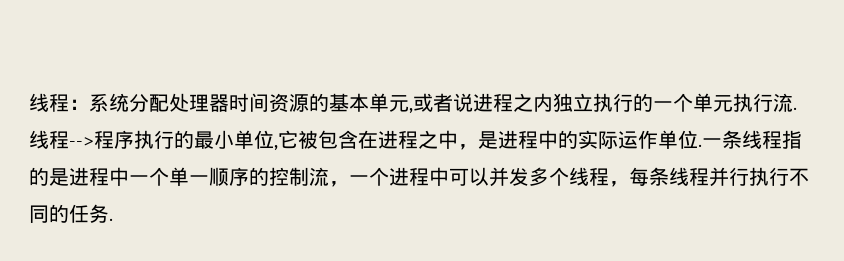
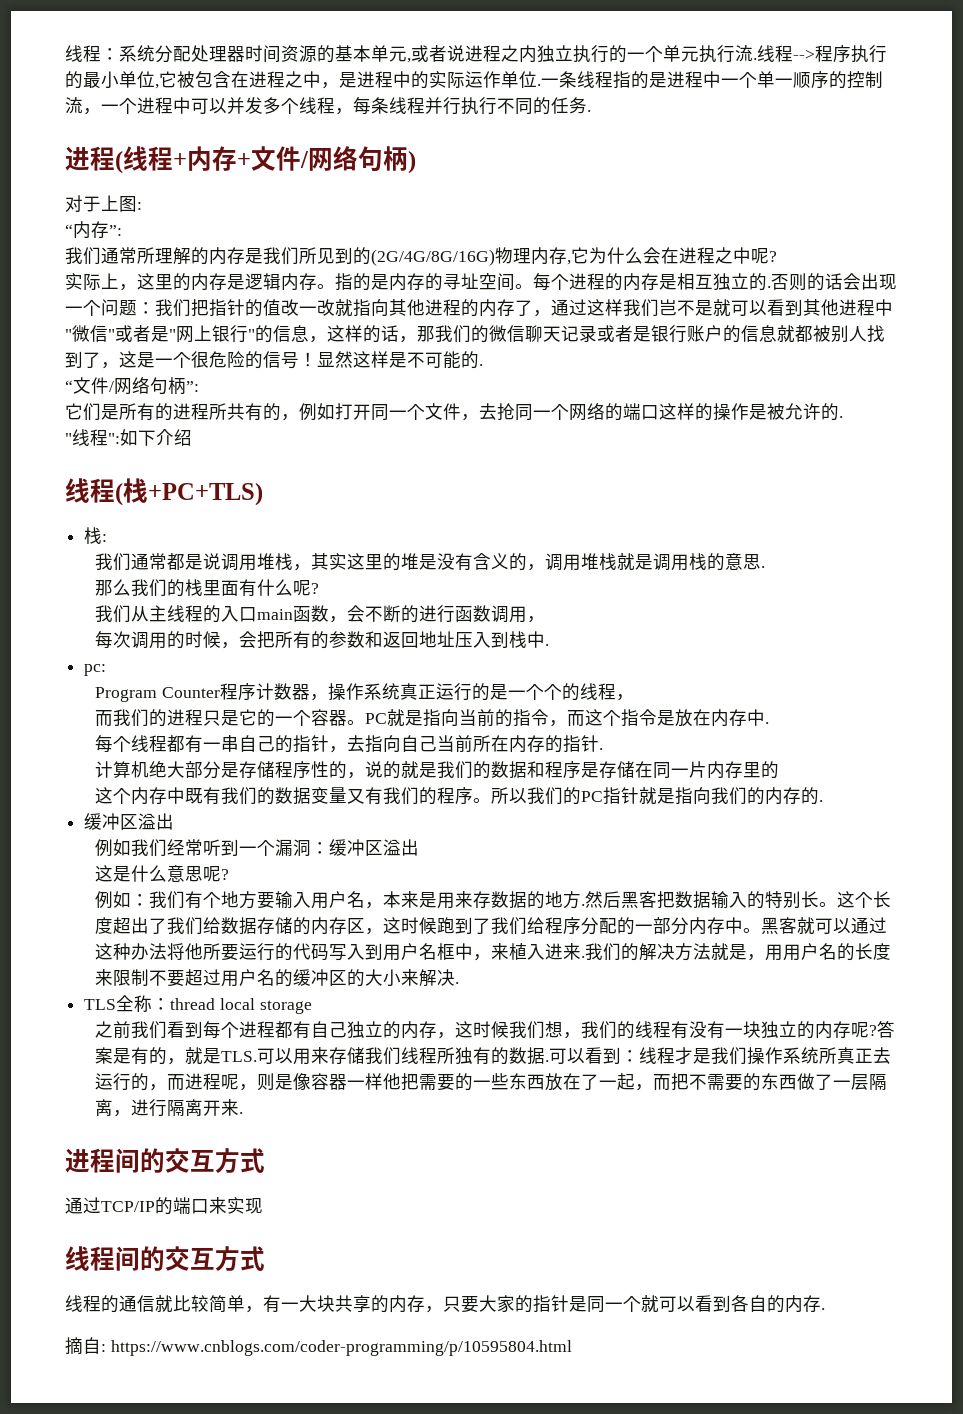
(113, 219) none -> [65,146,416,174] [65,195,142,212] [65,221,122,239] [65,247,777,266] [65,273,897,291] [65,299,893,317] [65,325,885,343] [65,351,483,369] [65,377,199,395] [65,403,843,421] [65,429,192,446] [65,478,263,506] [84,527,108,544] [95,553,766,571] [95,579,320,597] [95,605,546,623] [95,631,550,649] [84,664,107,676] [95,683,635,702] [95,709,770,727] [95,735,604,753] [95,761,780,779] [95,787,824,805] [84,813,175,830] [95,839,420,857] [95,865,230,882] [95,891,892,909] [95,917,888,935] [95,943,892,961] [95,969,460,987] [84,995,312,1014] [95,1020,896,1039] [95,1047,892,1065] [95,1073,888,1091] [95,1099,244,1117] [65,1148,265,1173] [65,1197,263,1215] [65,1246,265,1271] [65,1295,825,1313] [65,1337,572,1356] // 进程(线程+内存+文件/网络句柄) // 对于上图: // “内存”: // 我们通常所理解的内存是我们所见到的(2G/4G/8G/16G)物理内存,它为什么会在进程之中呢? // 实际上，这里的内存是逻辑内存。指的是内存的寻址空间。每个进程的内存是相互独立的.否则的话会出现一个问题：我们把指针的值改一改就指向其他进程的内存了，通过这样我们岂不是就可以看到其他进程中"微信"或者是"网上银行"的信息，这样的话，那我们的微信聊天记录或者是银行账户的信息就都被别人找到了，这是一个很危险的信号！显然这样是不可能的. // “文件/网络句柄”: // 它们是所有的进程所共有的，例如打开同一个文件，去抢同一个网络的端口这样的操作是被允许的. // "线程":如下介绍 // 线程(栈+PC+TLS) // 栈: // 我们通常都是说调用堆栈，其实这里的堆是没有含义的，调用堆栈就是调用栈的意思. // 那么我们的栈里面有什么呢? // 我们从主线程的入口main函数，会不断的进行函数调用， // 每次调用的时候，会把所有的参数和返回地址压入到栈中. // pc: // Program Counter程序计数器，操作系统真正运行的是一个个的线程， // 而我们的进程只是它的一个容器。PC就是指向当前的指令，而这个指令是放在内存中. // 每个线程都有一串自己的指针，去指向自己当前所在内存的指针. // 计算机绝大部分是存储程序性的，说的就是我们的数据和程序是存储在同一片内存里的 // 这个内存中既有我们的数据变量又有我们的程序。所以我们的PC指针就是指向我们的内存的. // 缓冲区溢出 // 例如我们经常听到一个漏洞：缓冲区溢出 // 这是什么意思呢? // 例如：我们有个地方要输入用户名，本来是用来存数据的地方.然后黑客把数据输入的特别长。这个长度超出了我们给数据存储的内存区，这时候跑到了我们给程序分配的一部分内存中。黑客就可以通过这种办法将他所要运行的代码写入到用户名框中，来植入进来.我们的解决方法就是，用用户名的长度来限制不要超过用户名的缓冲区的大小来解决. // TLS全称：thread local storage // 之前我们看到每个进程都有自己独立的内存，这时候我们想，我们的线程有没有一块独立的内存呢?答案是有的，就是TLS.可以用来存储我们线程所独有的数据.可以看到：线程才是我们操作系统所真正去运行的，而进程呢，则是像容器一样他把需要的一些东西放在了一起，而把不需要的东西做了一层隔离，进行隔离开来. // 进程间的交互方式 // 通过TCP/IP的端口来实现 // 线程间的交互方式 // 线程的通信就比较简单，有一大块共享的内存，只要大家的指针是同一个就可以看到各自的内存. // 摘自: https://www.cnblogs.com/coder-programming/p/10595804.html

